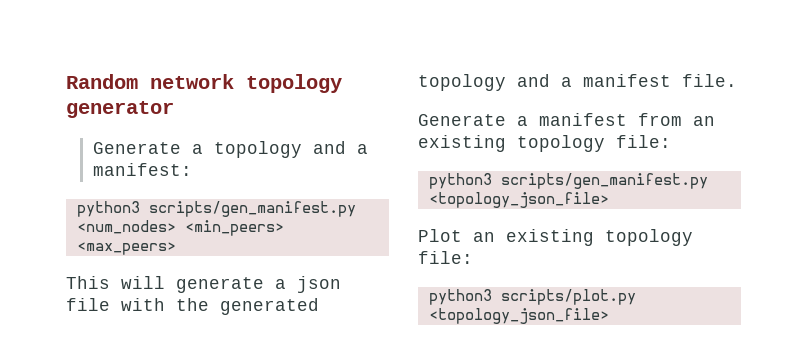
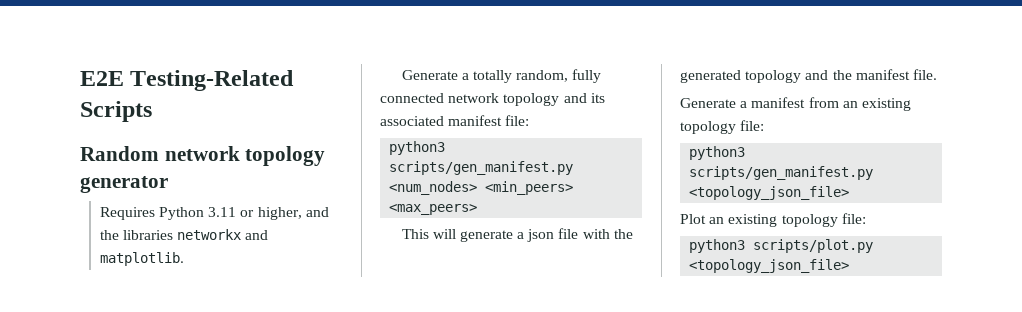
(66, 81) none -> [80,70,295,91] [80,101,152,122] E2E Testing-Related Scripts //
[92,141,368,158] [92,163,192,176] Generate a topology and a manifest: -> [99,207,329,220] [99,229,269,240] [99,252,184,266] [401,69,602,83] [380,93,605,106] [380,115,530,126] Requires Python 3.11 or higher, and the libraries networkx and matplotlib. // Generate a totally random, fully connected network topology and its associated manifest file:
[561,77,572,87] a -> [832,70,852,80] the

